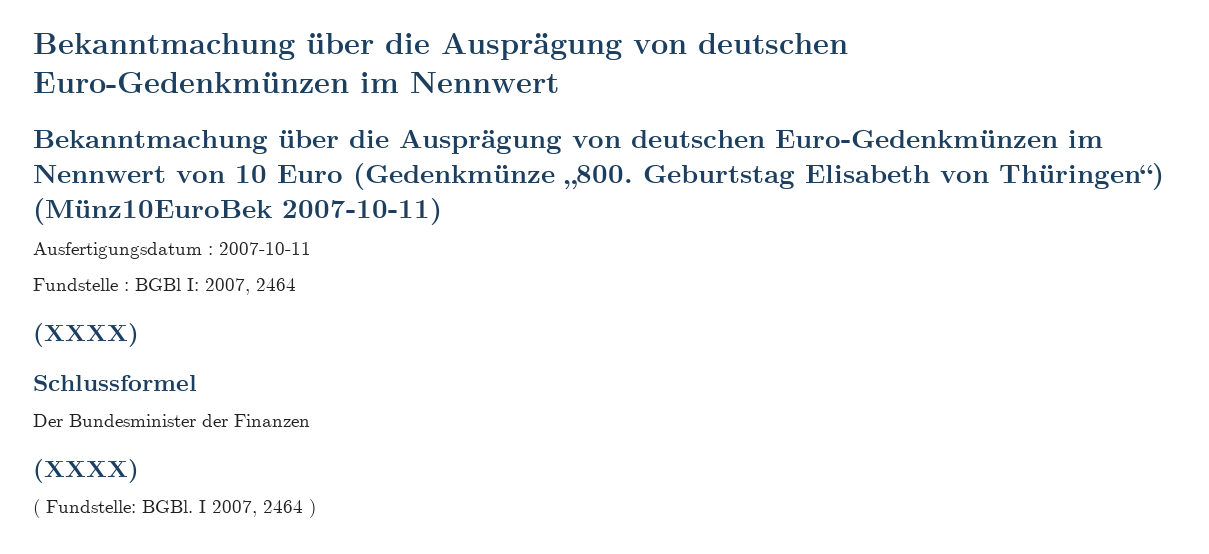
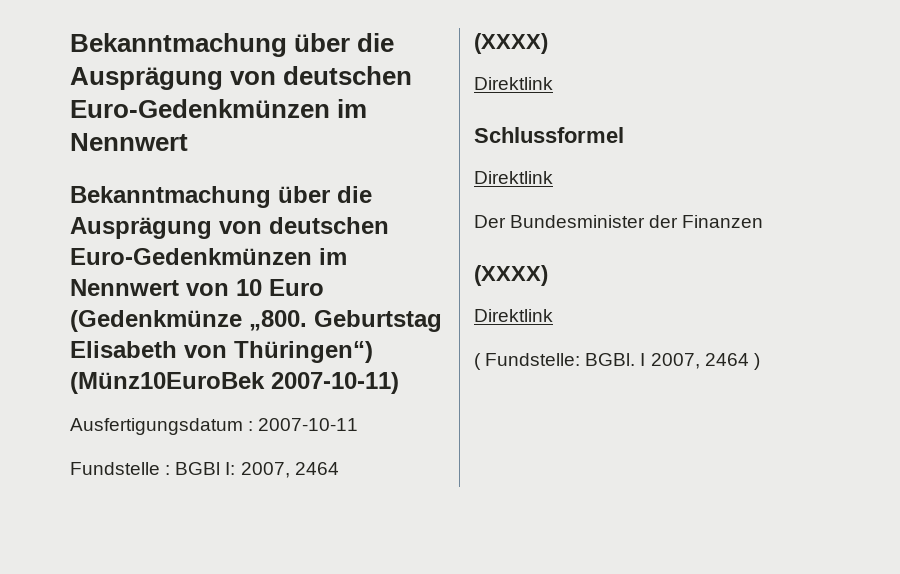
(139, 335) none -> [474,77,553,90] // Direktlink
(197, 383) none -> [474,171,553,184] // Direktlink
(139, 471) none -> [474,309,553,322] // Direktlink

